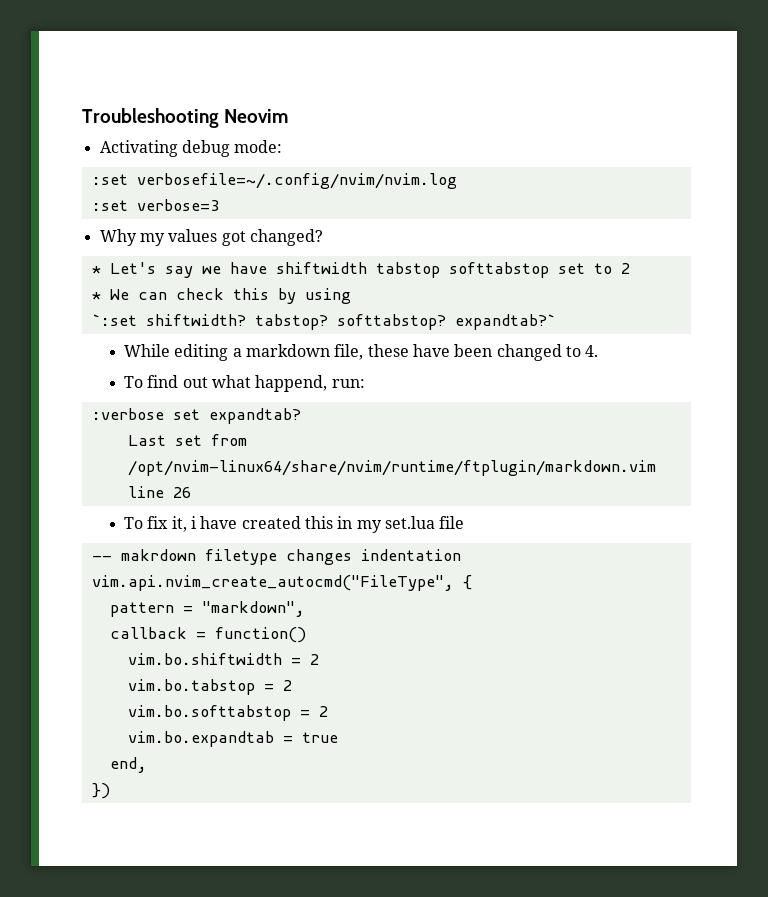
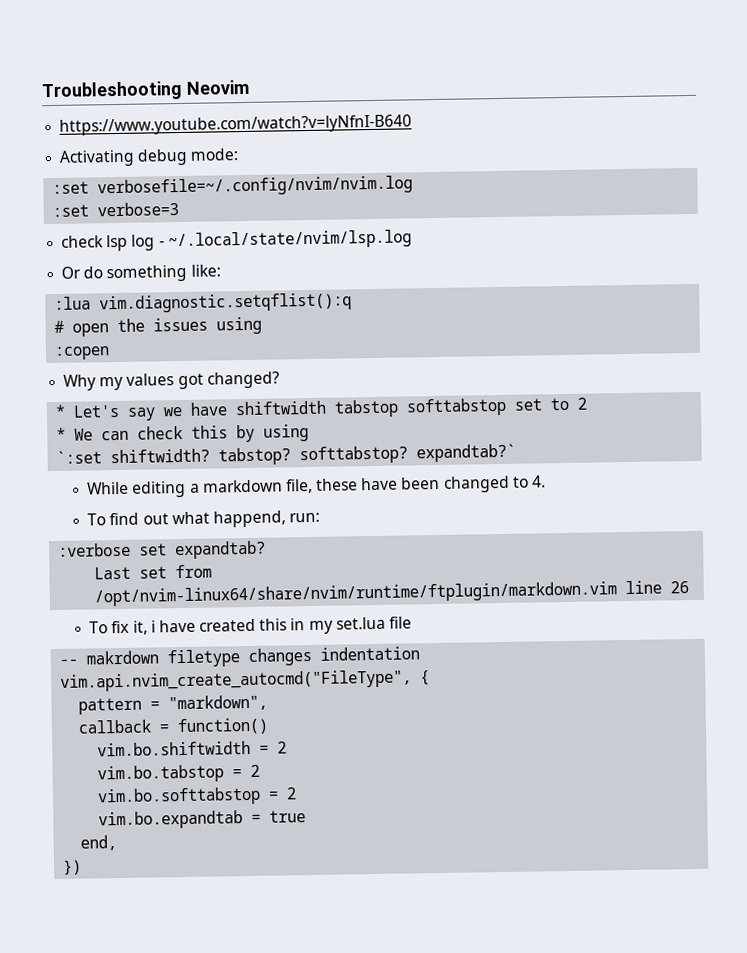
(289, 116) none -> [59,114,413,136] // https://www.youtube.com/watch?v=lyNfnI-B640
(219, 205) none -> [61,229,412,252] [61,264,221,283] [54,292,353,314] [54,316,263,337] [54,346,111,360] // check lsp log - ~/.local/state/nvim/lsp.log // Or do something like: // :lua vim.diagnostic.setqflist():q // # open the issues using // :copen

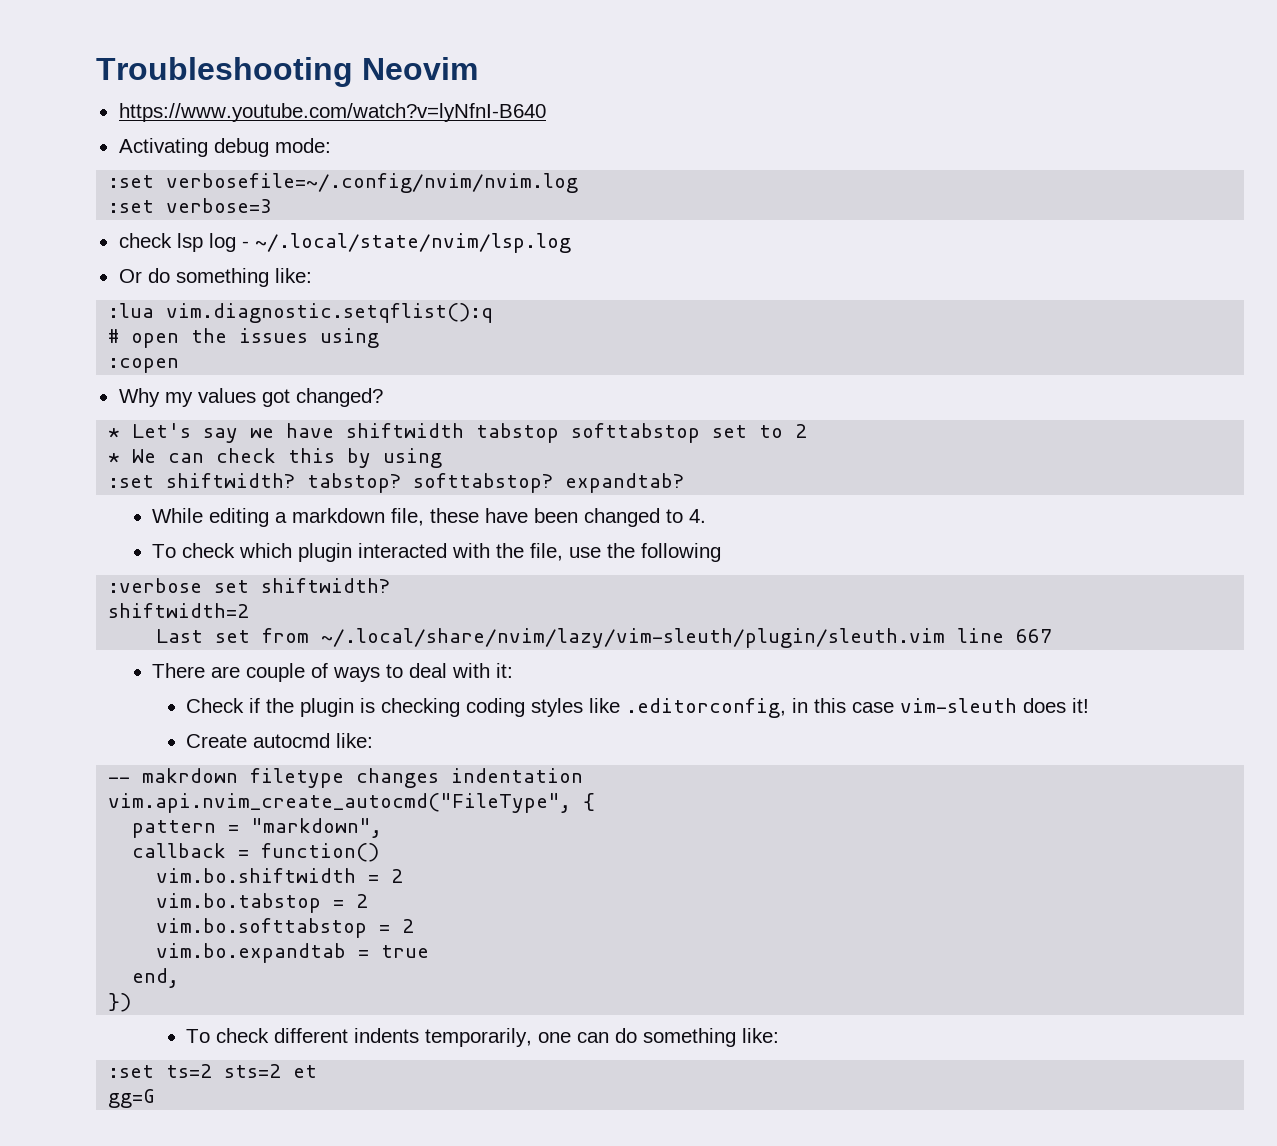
[56,450,103,464] `:set -> [108,475,155,488] :set
[416,443,517,463] expandtab?` -> [565,473,685,493] expandtab?
[109,510,321,528] find out what happend, run: -> [182,543,722,562] check which plugin interacted with the file, use the following
[175,540,267,560] expandtab? -> [261,578,391,593] [108,603,250,618] shiftwidth? // shiftwidth=2
[94,580,690,607] [89,616,413,635] /opt/nvim-linux64/share/nvim/runtime/ftplugin/markdown.vim line 26 // To fix it, i have created this in my set.lua file -> [321,628,1053,648] [152,663,514,682] [186,698,1090,718] [186,733,374,748] ~/.local/share/nvim/lazy/vim-sleuth/plugin/sleuth.vim line 667 // There are couple of ways to deal with it: // Check if the plugin is checking coding styles like .editorconfig, in this case vim-sleuth does it! // Create autocmd like:
(83, 867) none -> [186,1028,780,1047] [108,1064,318,1078] [108,1089,156,1108] // To check different indents temporarily, one can do something like: // :set ts=2 sts=2 et // gg=G

